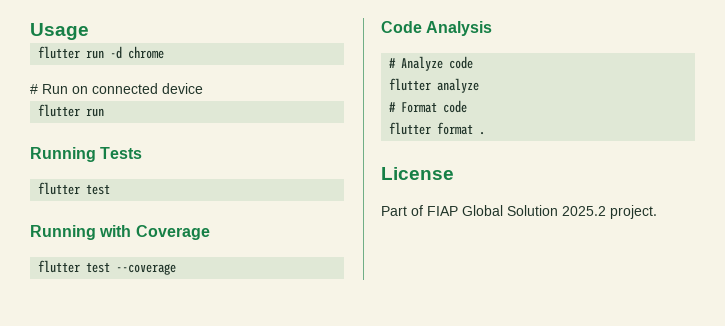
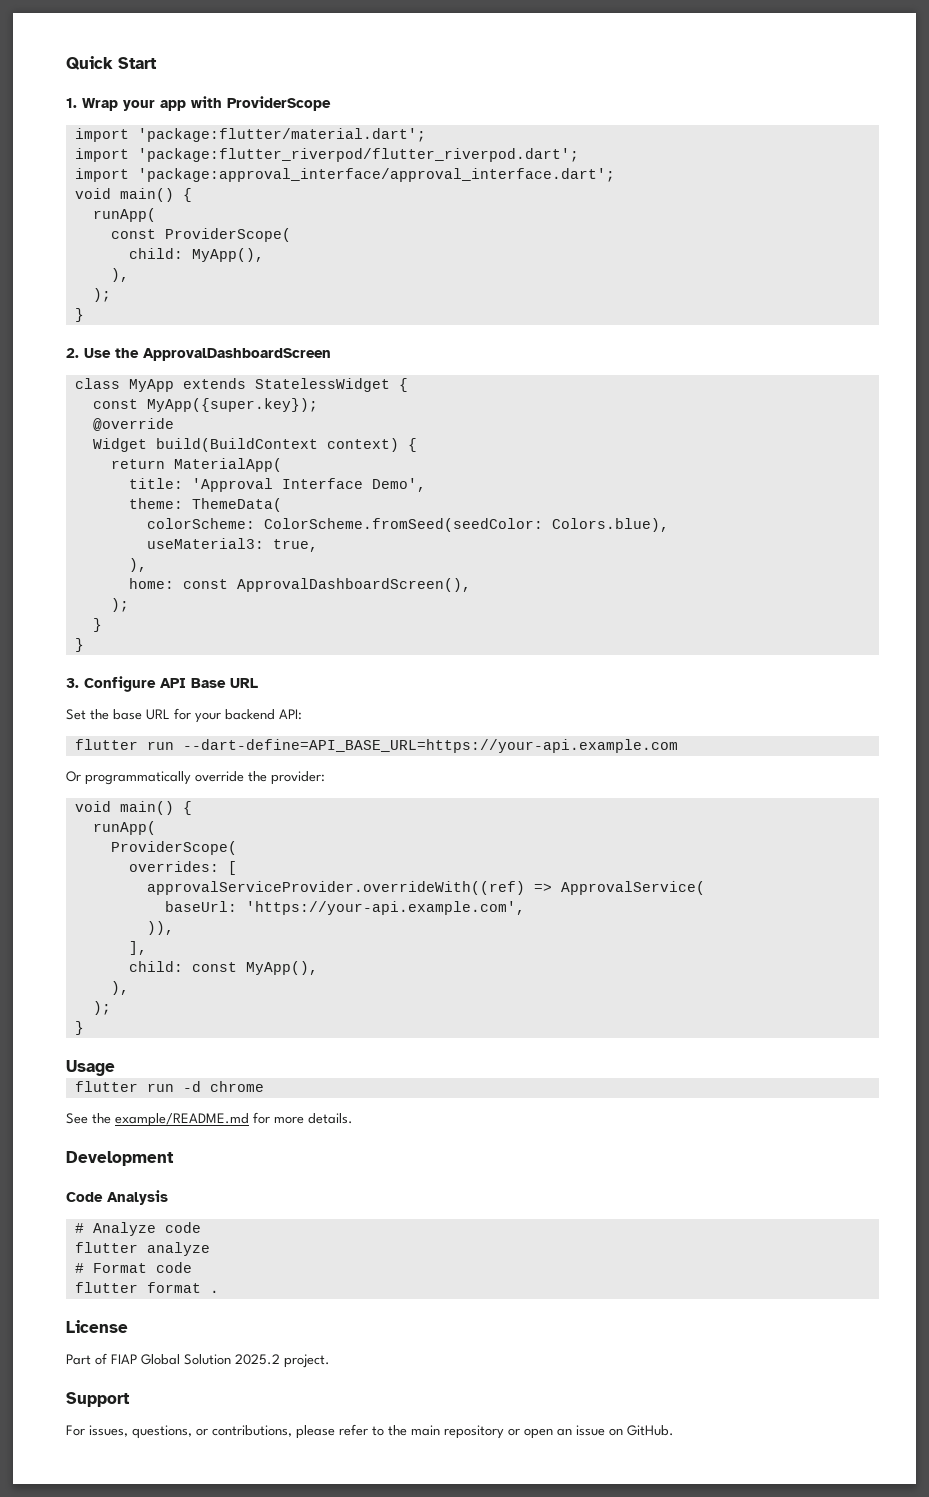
(30, 31) none -> [66,56,157,70] [66,96,331,111] [74,128,426,142] [74,148,579,162] [74,168,615,182] [74,188,192,202] [92,208,156,222] [110,228,291,242] [128,248,264,262] [110,268,129,282] [92,288,111,302] [74,308,84,322] [66,348,331,361] [74,378,408,392] [92,398,318,412] [92,418,174,431] [92,438,417,452] [110,458,282,472] [128,478,426,492] [128,498,282,512] [146,518,669,532] [146,538,318,552] [128,558,147,572] [128,578,471,592] [110,598,129,612] [92,618,102,632] [74,638,84,652] [66,676,258,692] [66,708,302,723] [74,739,678,753] [66,771,325,785] [74,801,192,815] [92,821,156,835] [110,841,237,855] [128,861,237,875] [146,881,705,895] [164,901,525,915] [146,921,174,935] [128,941,147,955] [128,961,318,975] [110,981,129,995] [92,1001,111,1015] [74,1021,84,1035] Quick Start // 1. Wrap your app with ProviderScope // import 'package:flutter/material.dart'; // import 'package:flutter_riverpod/flutter_riverpod.dart'; // import 'package:approval_interface/approval_interface.dart'; // void main() { // runApp( // const ProviderScope( // child: MyApp(), // ), // ); // } // 2. Use the ApprovalDashboardScreen // class MyApp extends StatelessWidget { // const MyApp({super.key}); // @override // Widget build(BuildContext context) { // return MaterialApp( // title: 'Approval Interface Demo', // theme: ThemeData( // colorScheme: ColorScheme.fromSeed(seedColor: Colors.blue), // useMaterial3: true, // ), // home: const ApprovalDashboardScreen(), // ); // } // } // 3. Configure API Base URL // Set the base URL for your backend API: // flutter run --dart-define=API_BASE_URL=https://your-api.example.com // Or programmatically override the provider: // void main() { // runApp( // ProviderScope( // overrides: [ // approvalServiceProvider.overrideWith((ref) => ApprovalService( // baseUrl: 'https://your-api.example.com', // )), // ], // child: const MyApp(), // ), // ); // } //
[30,83,203,94] [38,104,105,117] [30,147,143,162] [38,182,111,195] [30,225,210,240] [38,260,177,275] # Run on connected device // flutter run // Running Tests // flutter test // Running with Coverage // flutter test --coverage -> [66,1112,353,1127] [66,1151,174,1166] See the example/README.md for more details. // Development
(657, 212) none -> [66,1392,130,1407] [66,1424,674,1439] // Support // For issues, questions, or contributions, please refer to the main repository or open an issue on GitHub.

